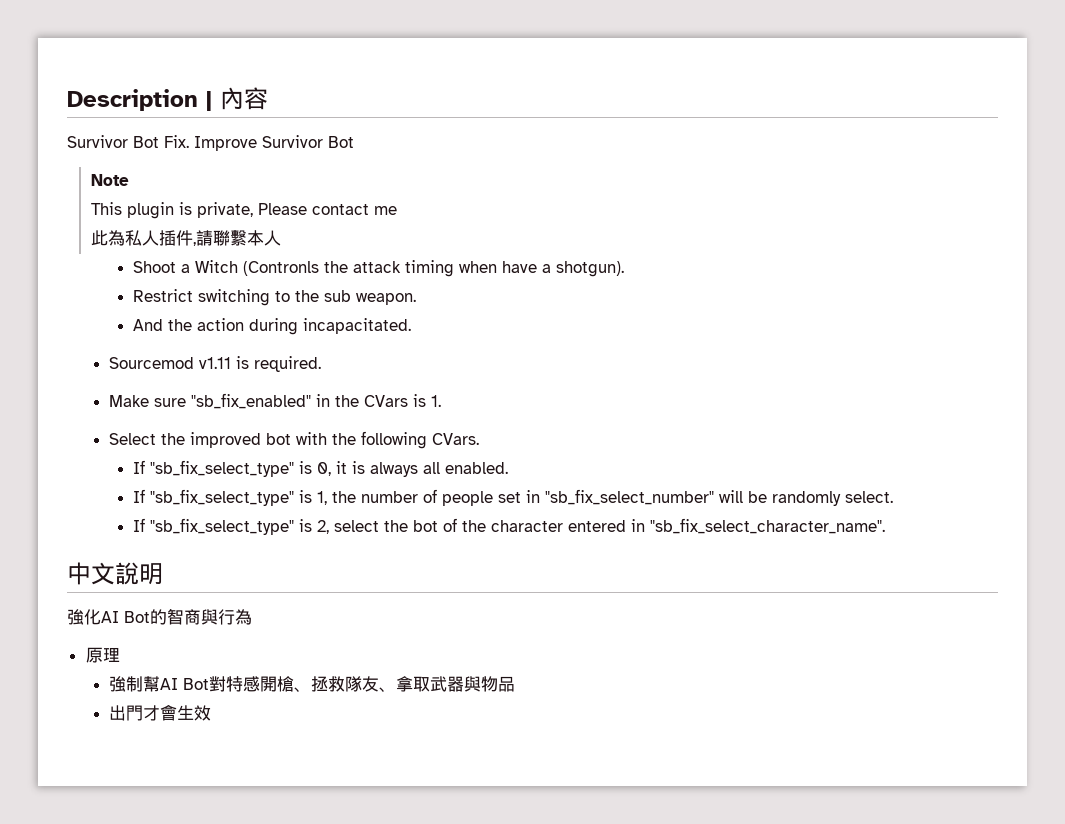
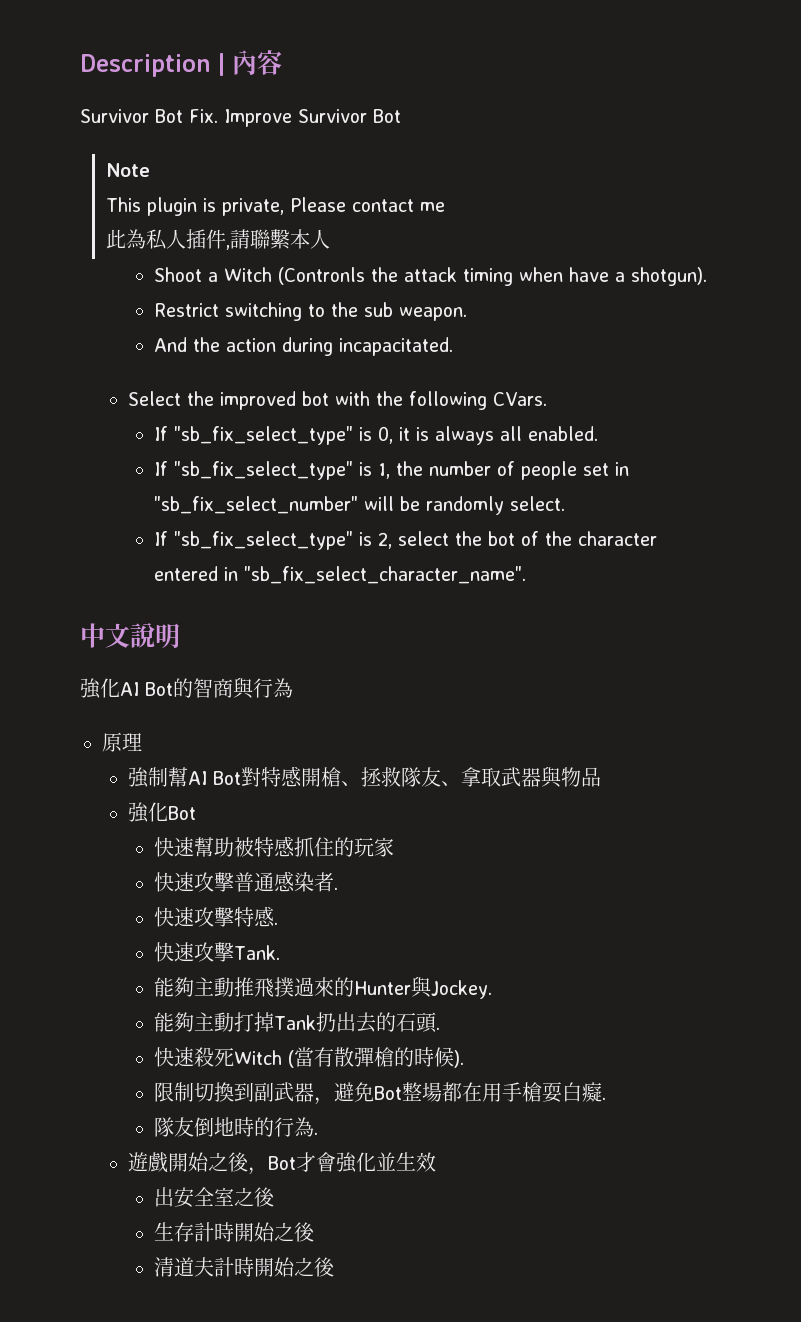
[109,356,322,372] [109,393,442,409] // Sourcemod v1.11 is required. // Make sure "sb_fix_enabled" in the CVars is 1. -> (454, 346) none
[109,704,212,721] 出門才會生效 -> [128,802,197,823] [154,836,395,857] [154,871,339,892] [154,906,279,927] [154,942,281,962] [154,976,493,999] [154,1012,441,1033] [154,1047,465,1068] [154,1082,607,1105] [154,1117,319,1137] [128,1152,437,1175] [154,1187,276,1208] [154,1222,316,1242] [154,1257,336,1277] 強化Bot // 快速幫助被特感抓住的玩家 // 快速攻擊普通感染者. // 快速攻擊特感. // 快速攻擊Tank. // 能夠主動推飛撲過來的Hunter與Jockey. // 能夠主動打掉Tank扔出去的石頭. // 快速殺死Witch (當有散彈槍的時候). // 限制切換到副武器，避免Bot整場都在用手槍耍白癡. // 隊友倒地時的行為. // 遊戲開始之後，Bot才會強化並生效 // 出安全室之後 // 生存計時開始之後 // 清道夫計時開始之後

